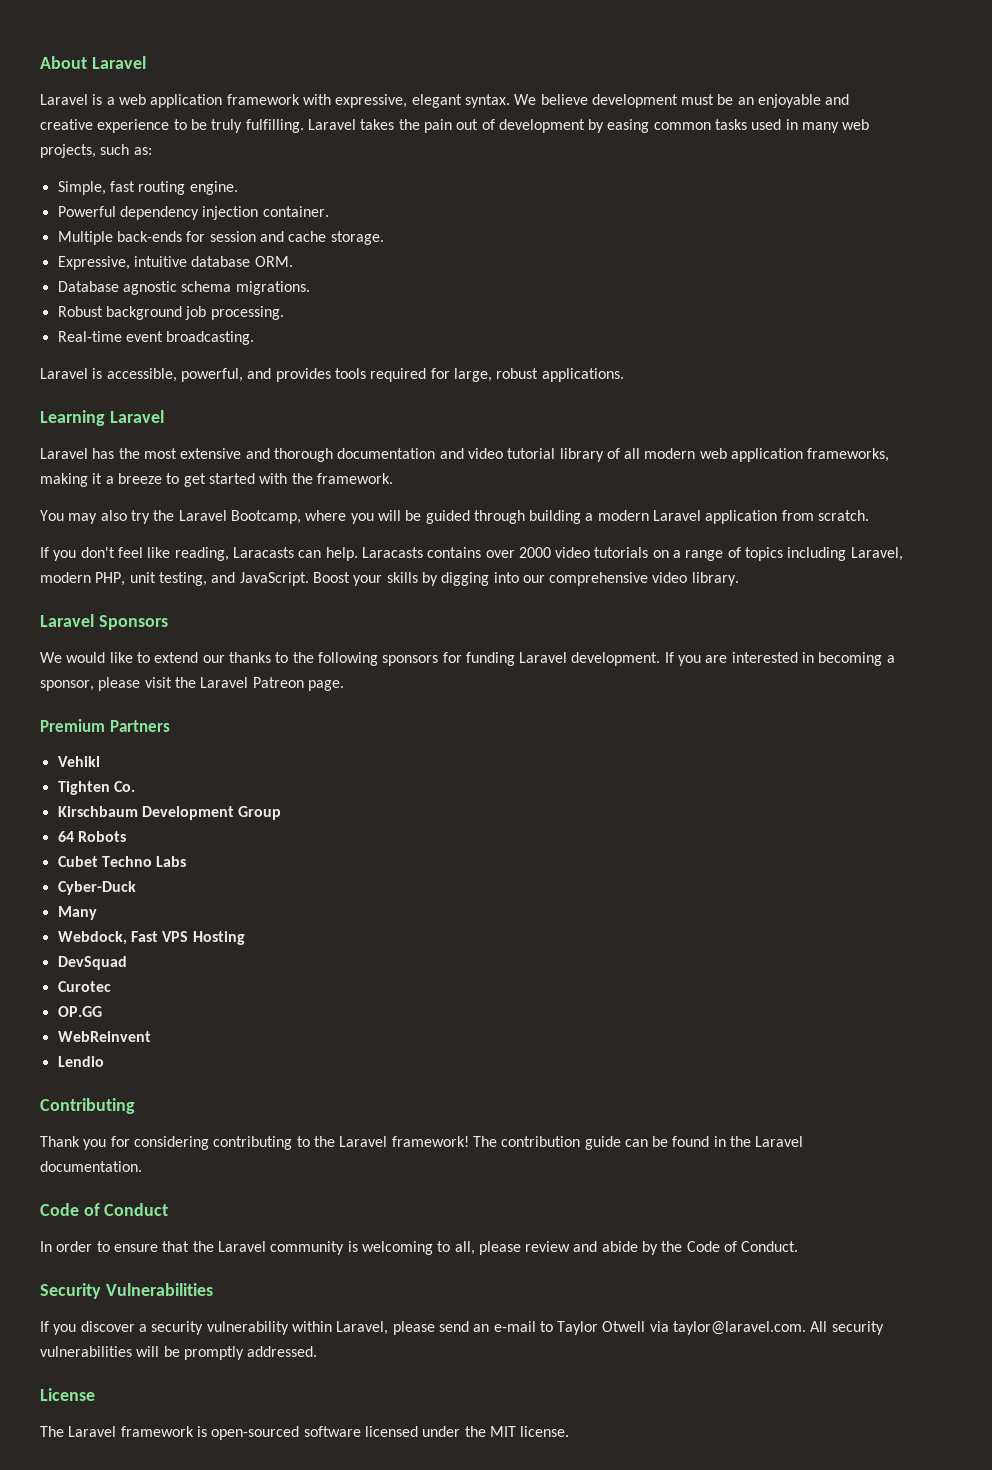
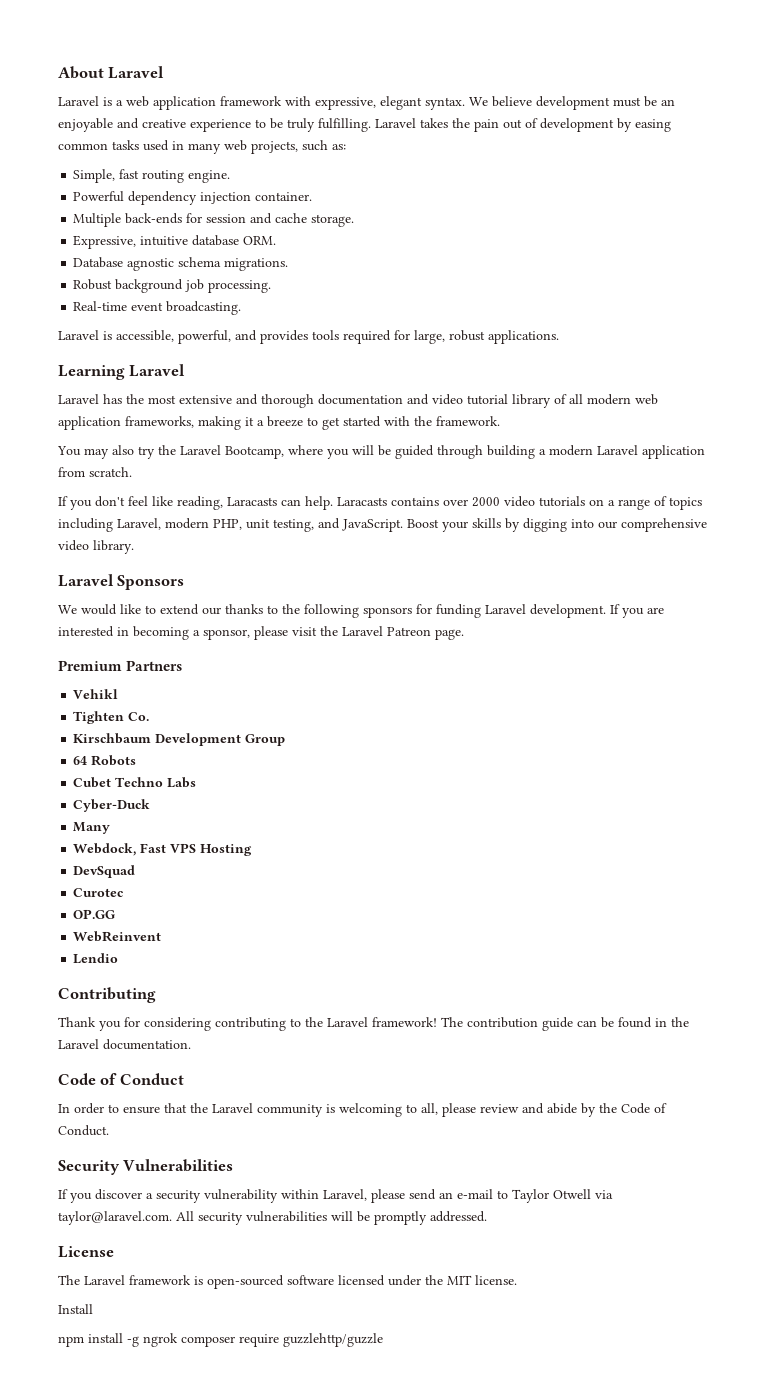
(570, 1431) none -> [58,1304,93,1314] [58,1333,383,1347] // Install // npm install -g ngrok composer require guzzlehttp/guzzle

